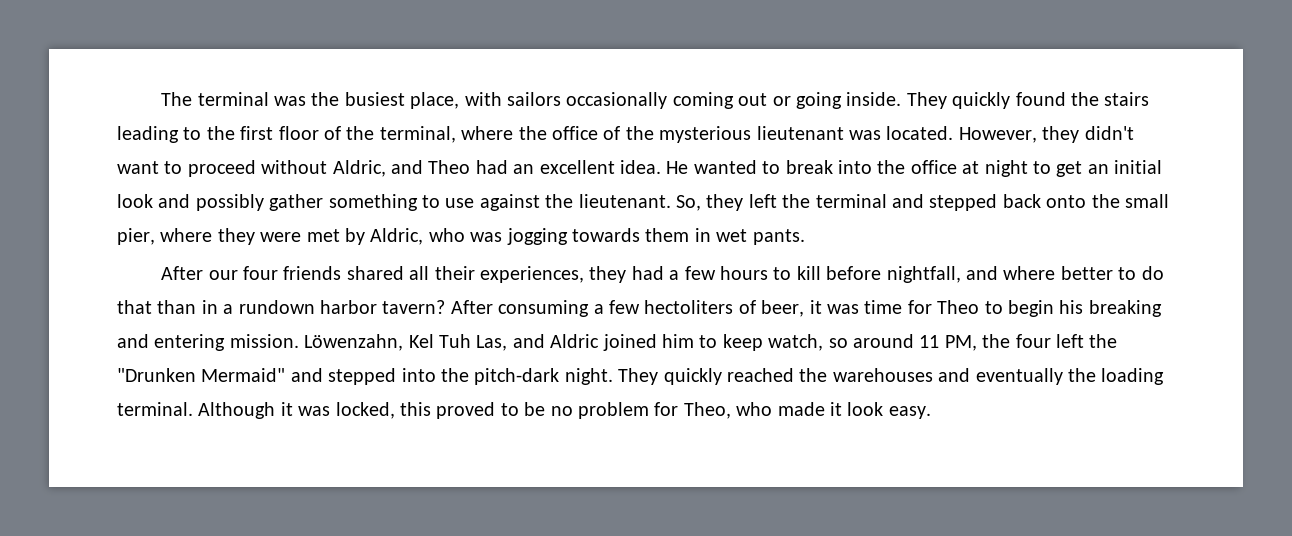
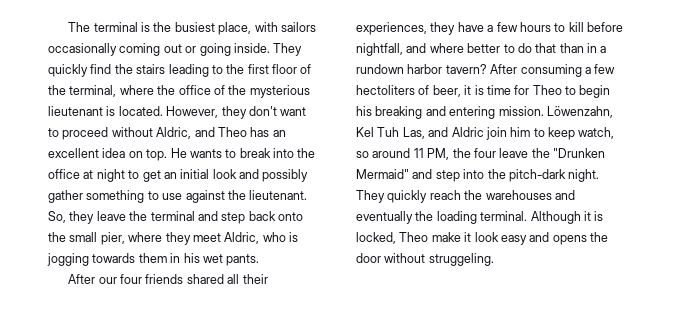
[273,96,306,106] was -> [141,22,151,32] is
[1015,92,1066,106] found -> [90,64,112,74] find
[848,130,881,140] was -> [106,106,116,116] is
[1084,126,1134,140] didn't -> [248,106,277,116] don't
[475,160,508,174] had -> [250,127,270,137] has
[619,160,757,174] idea. He wanted -> [102,148,222,161] idea on top. He wants
[748,194,777,208] left -> [96,211,126,221] leave
[929,194,998,211] stepped -> [221,212,246,224] step
[260,228,365,245] were met by -> [192,233,221,242] meet
[470,232,503,242] was -> [289,232,298,242] is
(711, 235) none -> [183,253,200,263] his
[631,266,664,280] had -> [457,22,484,32] have
[826,304,859,314] was -> [474,85,484,95] is
[602,334,657,351] joined -> [485,127,507,140] join
[1055,334,1084,348] left -> [499,148,529,158] leave
[328,368,397,385] stepped -> [435,170,460,182] step
[726,368,794,382] reached -> [429,190,461,200] reach
[298,402,931,419] was locked, this proved to be no problem for Theo, who made it look easy. -> [594,211,604,221] [356,232,608,245] [356,253,494,266] is locked, Theo make it look easy and opens the door without struggeling.

